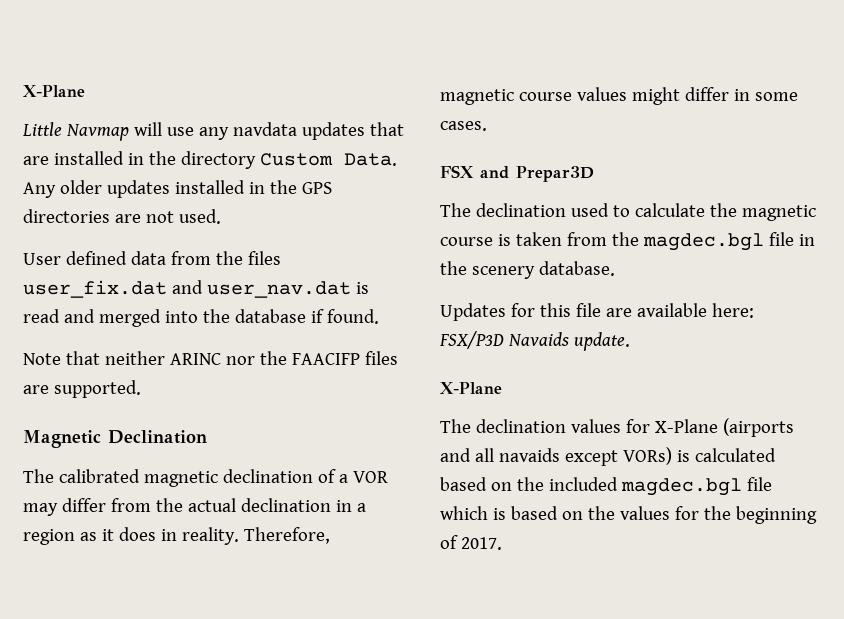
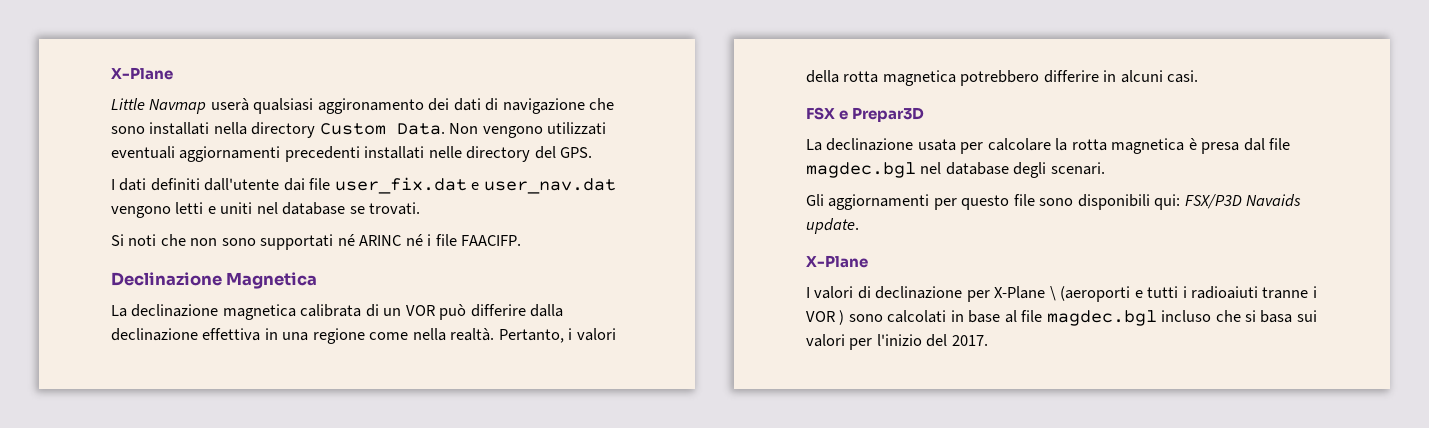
[133,122,404,140] [23,151,397,169] [23,180,332,198] [23,209,221,224] [23,251,281,265] [23,280,369,298] [23,309,379,327] [23,351,398,365] [23,380,141,398] [23,430,207,448] [23,469,388,487] [23,498,366,516] [23,527,330,545] [440,87,798,105] [440,121,487,131] will use any navdata updates that are installed in the directory Custom Data. Any older updates installed in the GPS directories are not used. // User defined data from the files user_fix.dat and user_nav.dat is read and merged into the database if found. // Note that neither ARINC nor the FAACIFP files are supported. // Magnetic Declination // The calibrated magnetic declination of a VOR may differ from the actual declination in a region as it does in reality. Therefore, magnetic course values might differ in some cases. -> [210,98,615,114] [111,122,607,138] [111,146,593,162] [111,177,616,194] [111,202,421,218] [111,234,522,250] [111,272,318,289] [111,304,564,320] [111,328,616,344] [806,70,1199,86] userà qualsiasi aggironamento dei dati di navigazione che sono installati nella directory Custom Data. Non vengono utilizzati eventuali aggiornamenti precedenti installati nelle directory del GPS. // I dati definiti dall'utente dai file user_fix.dat e user_nav.dat vengono letti e uniti nel database se trovati. // Si noti che non sono supportati né ARINC né i file FAACIFP. // Declinazione Magnetica // La declinazione magnetica calibrata di un VOR può differire dalla declinazione effettiva in una regione come nella realtà. Pertanto, i valori della rotta magnetica potrebbero differire in alcuni casi.
[480,166,509,179] and -> [839,110,849,120] e
[440,203,816,221] [440,232,815,251] [440,261,615,279] [440,303,754,321] [439,331,630,351] [440,382,502,394] [440,418,794,437] [440,447,776,466] [440,477,772,496] [440,506,817,524] [440,535,458,549] The declination used to calculate the magnetic course is taken from the magdec.bgl file in the scenery database. // Updates for this file are available here: FSX/P3D Navaids update. // X-Plane // The declination values for X-Plane (airports and all navaids except VORs) is calculated based on the included magdec.bgl file which is based on the values for the beginning of -> [806,138,1291,154] [806,162,1105,178] [806,194,1302,210] [806,218,859,234] [806,255,868,268] [806,286,1317,302] [806,310,1317,326] [806,334,948,350] La declinazione usata per calcolare la rotta magnetica è presa dal file magdec.bgl nel database degli scenari. // Gli aggiornamenti per questo file sono disponibili qui: FSX/P3D Navaids update. // X-Plane // I valori di declinazione per X-Plane \ (aeroporti e tutti i radioaiuti tranne i VOR ) sono calcolati in base al file magdec.bgl incluso che si basa sui valori per l'inizio del

